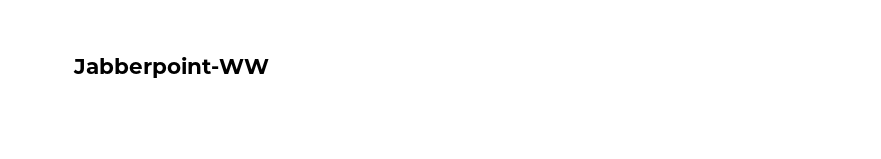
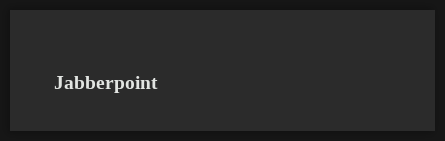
[73,57,269,78] Jabberpoint-WW -> [54,76,158,93] Jabberpoint

